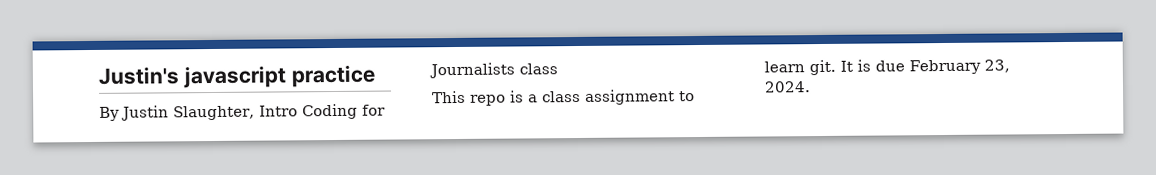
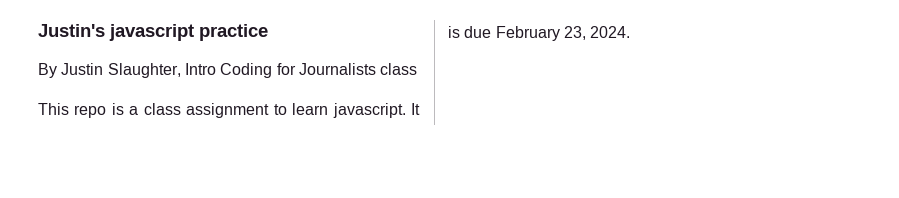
[809,59,836,76] git. -> [332,103,406,118] javascript.

